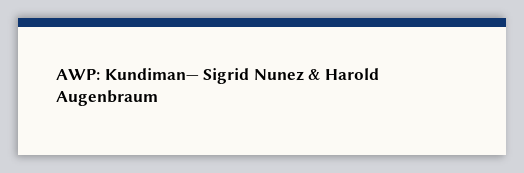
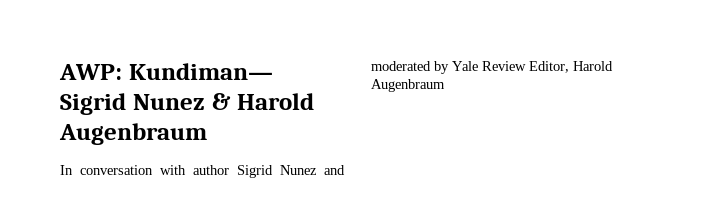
(158, 98) none -> [60,165,345,178] [371,61,613,74] [371,79,445,92] // In conversation with author Sigrid Nunez and moderated by Yale Review Editor, Harold Augenbraum

